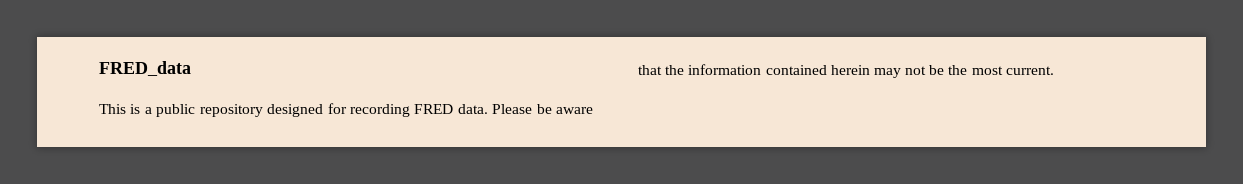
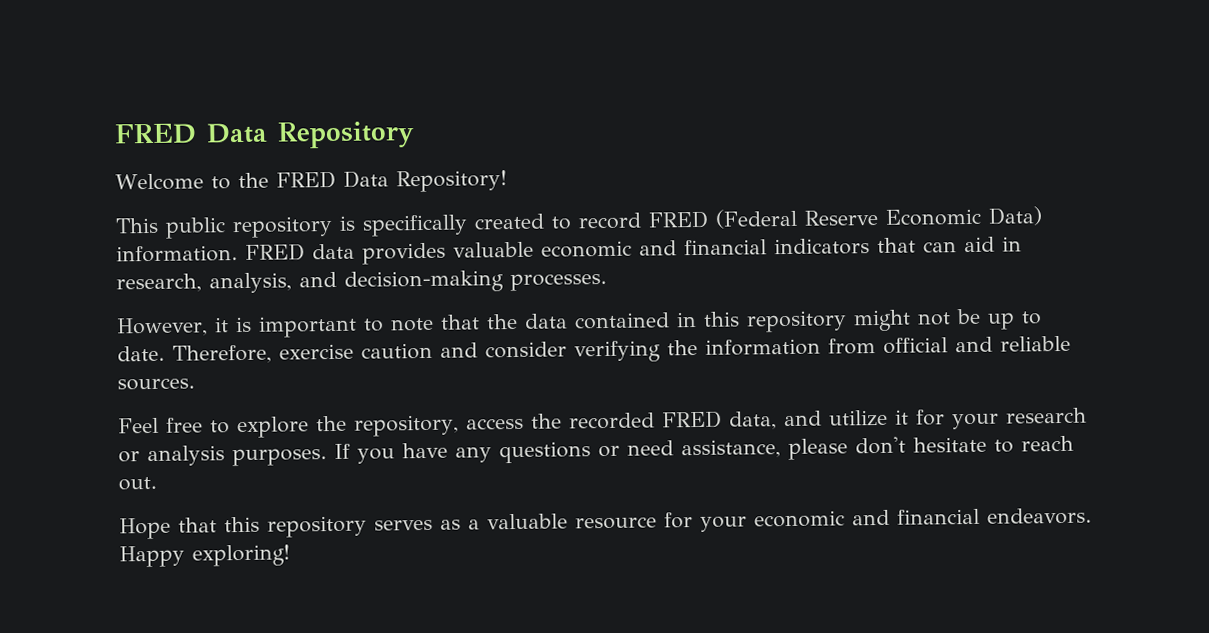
[99,61,191,76] [99,103,593,117] [638,64,1054,78] FRED_data // This is a public repository designed for recording FRED data. Please be aware that the information contained herein may not be the most current. -> [114,121,415,149] [115,170,507,193] [115,206,1043,239] [116,236,1022,265] [116,270,607,294] [116,308,1042,338] [117,335,1071,364] [117,377,195,391] [118,407,1087,439] [118,435,1074,467] [118,476,157,491] [119,507,1092,540] [119,544,290,568] FRED Data Repository // Welcome to the FRED Data Repository! // This public repository is specifically created to record FRED (Federal Reserve Economic Data) information. FRED data provides valuable economic and financial indicators that can aid in research, analysis, and decision-making processes. // However, it is important to note that the data contained in this repository might not be up to date. Therefore, exercise caution and consider verifying the information from official and reliable sources. // Feel free to explore the repository, access the recorded FRED data, and utilize it for your research or analysis purposes. If you have any questions or need assistance, please don't hesitate to reach out. // Hope that this repository serves as a valuable resource for your economic and financial endeavors. Happy exploring!

